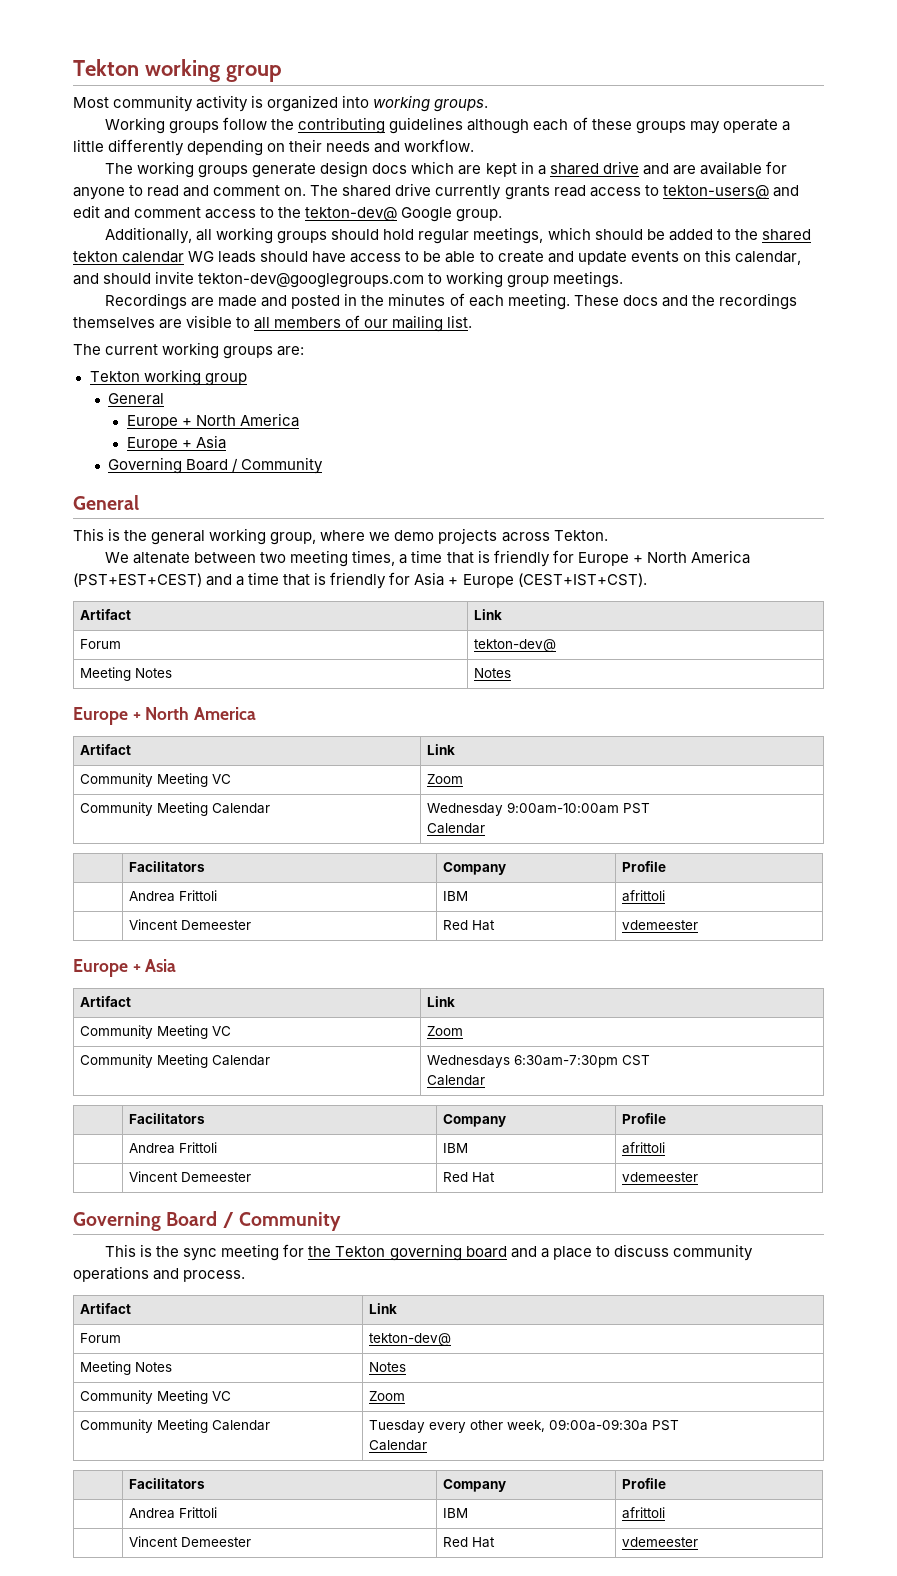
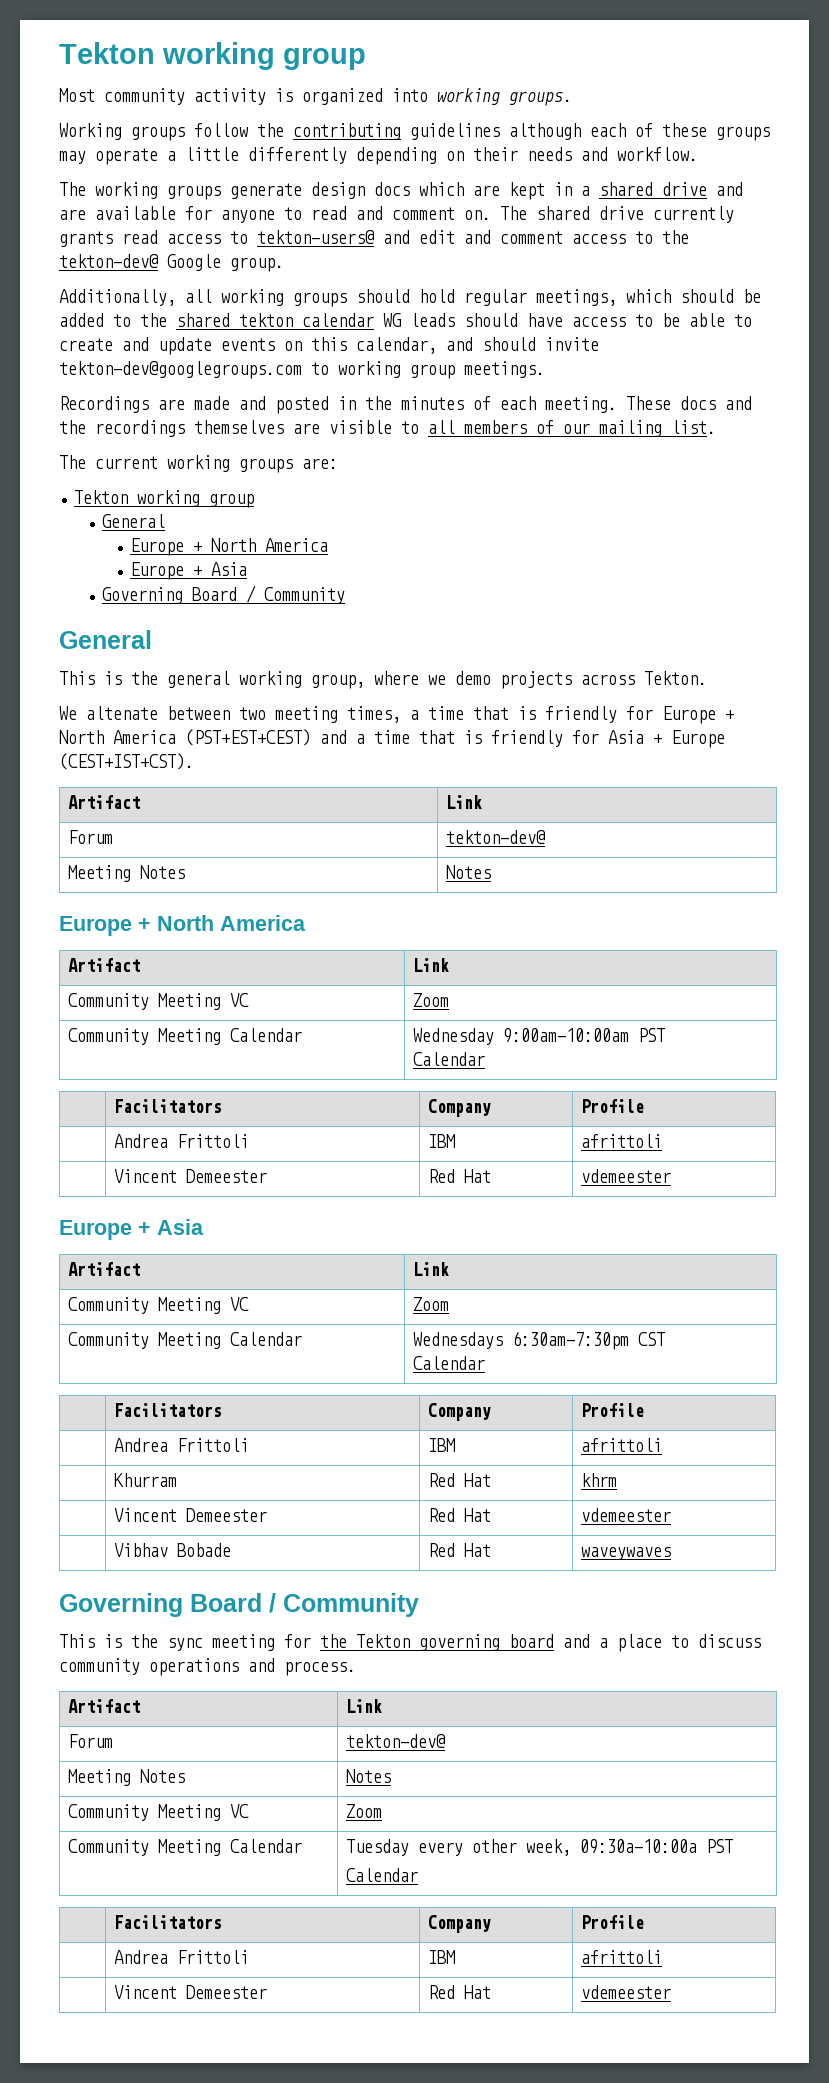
[129,1171,252,1182] [443,1172,496,1183] [622,1172,699,1182] // | Vincent Demeester | Red Hat | vdemeester -> [114,1473,178,1487] [428,1473,492,1487] [581,1473,618,1487] [114,1508,268,1522] [428,1508,492,1522] [581,1508,672,1522] [114,1543,232,1557] [428,1543,492,1557] [581,1547,672,1560] // | Khurram | Red Hat | khrm // | Vincent Demeester | Red Hat | vdemeester // | Vibhav Bobade | Red Hat | waveywaves
[549,1419,649,1431] 09:00a-09:30a -> [580,1839,698,1854] 09:30a-10:00a

